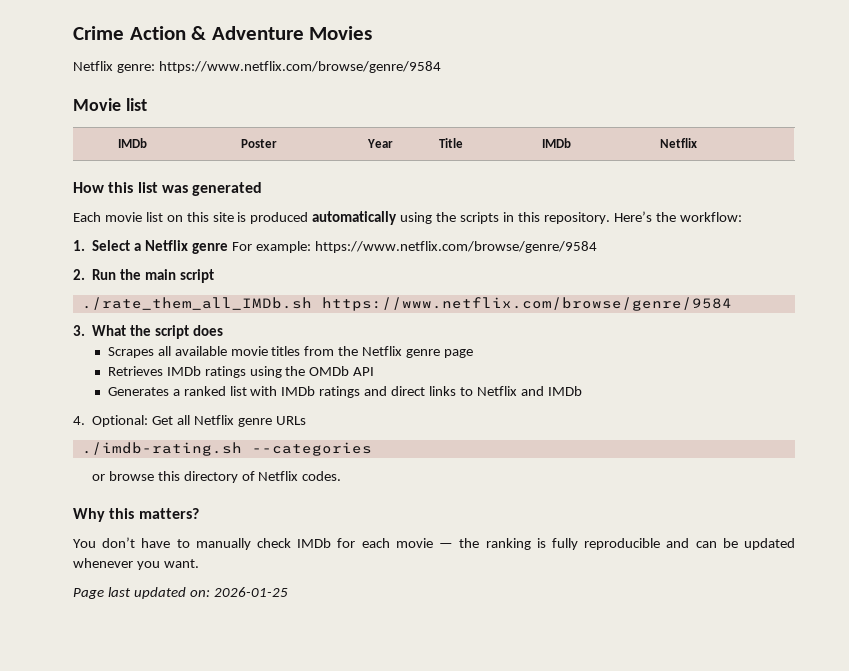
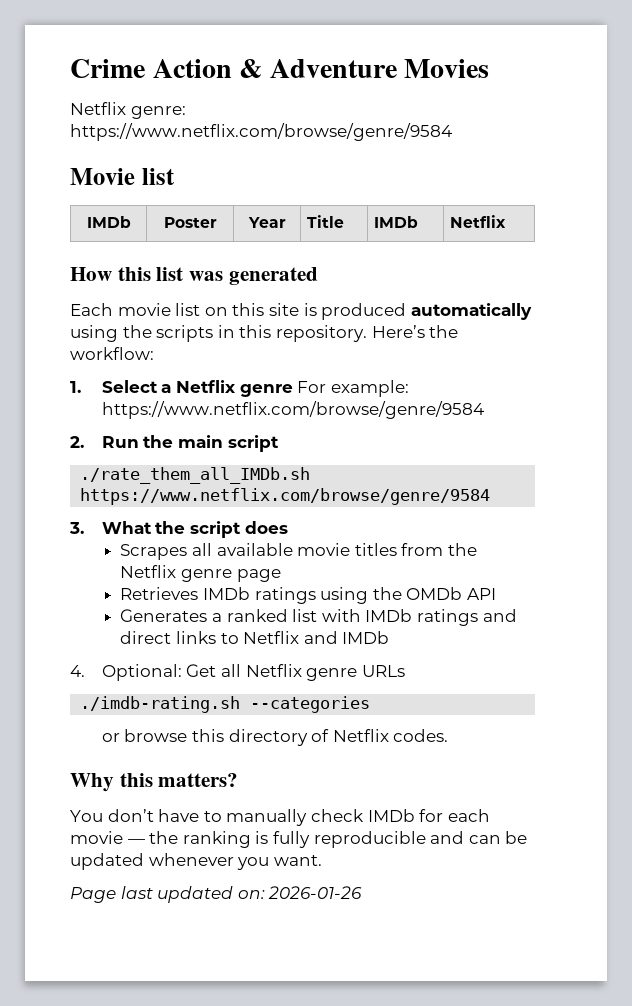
[213,587,288,597] 2026-01-25 -> [268,886,363,899] 2026-01-26

